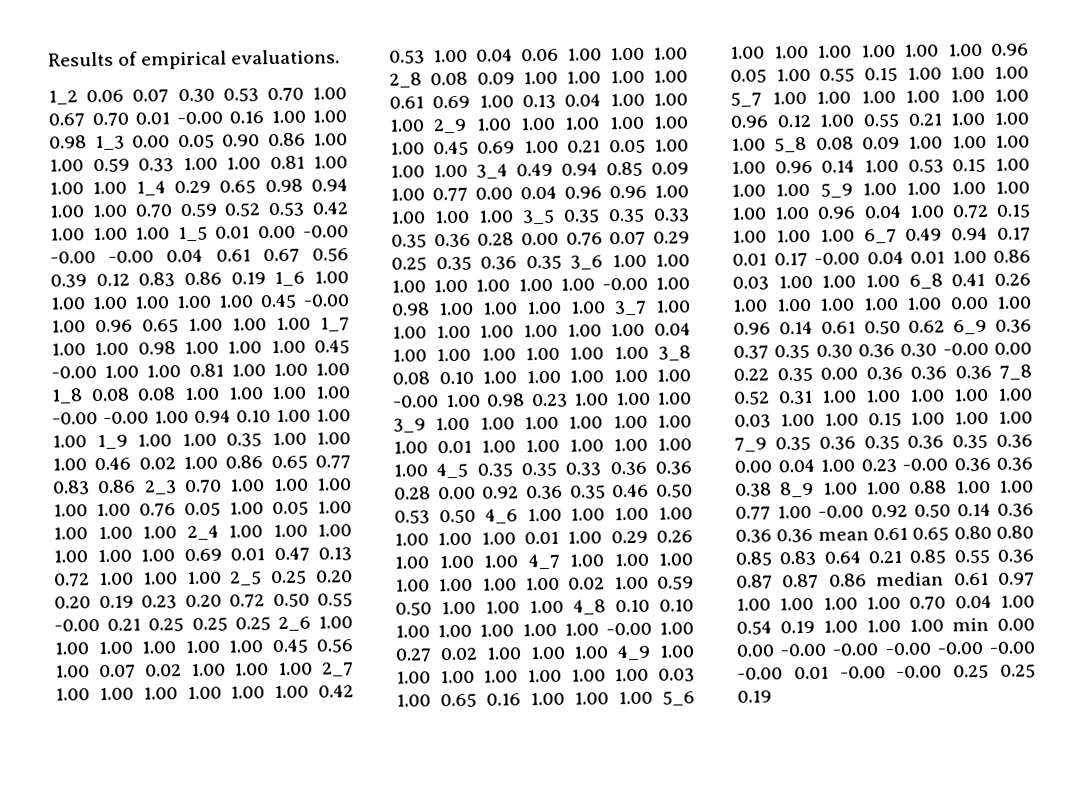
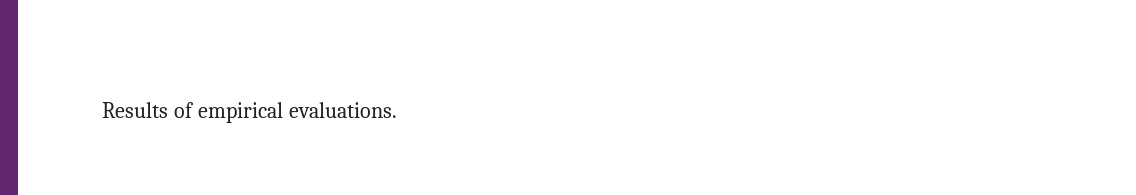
[48,87,347,105] [48,110,347,127] [49,132,348,151] [49,155,348,173] [49,178,348,196] [49,201,348,218] [50,225,349,242] [50,248,349,264] [50,271,349,288] [50,293,349,310] [51,317,350,333] [51,339,350,356] [51,363,350,379] [51,386,351,404] [52,409,351,425] [52,432,351,450] [52,455,351,471] [52,478,352,495] [53,501,352,517] [53,524,352,541] [53,546,352,563] [53,570,353,587] [54,593,353,609] [54,616,353,632] [54,638,353,655] [55,662,354,679] [55,684,354,701] [389,47,688,64] [389,70,688,88] [389,93,688,109] [389,116,688,134] [390,139,689,156] [390,161,689,179] [390,185,689,202] [390,208,690,225] [391,231,690,248] [391,254,690,271] [391,277,690,293] [391,300,691,316] [392,322,691,339] [392,345,691,362] [392,369,691,385] [393,392,692,408] [393,415,692,433] [393,438,692,454] [393,461,692,479] [394,483,693,500] [394,507,693,524] [394,530,693,546] [394,553,693,570] [395,576,694,592] [395,599,694,616] [395,622,694,638] [395,644,694,662] [396,668,695,684] [396,691,695,708] [730,43,1029,59] [730,66,1029,83] [730,89,1029,107] [730,112,1029,128] [731,135,1030,153] [731,158,1030,174] [731,181,1030,198] [731,204,1031,220] [732,226,1031,244] [732,249,1031,267] [732,272,1031,290] [732,296,1032,312] [733,319,1032,335] [733,342,1032,359] [733,364,1032,382] [733,388,1033,405] [734,411,1033,428] [734,434,1033,452] [734,457,1033,473] [735,480,1034,498] [735,502,1034,520] [735,525,1034,543] [735,549,1034,566] [736,571,1035,589] [736,594,1035,611] [736,617,1035,635] [736,641,1035,657] [737,664,1036,680] [737,690,772,703] // 1_2 0.06 0.07 0.30 0.53 0.70 1.00 0.67 0.70 0.01 -0.00 0.16 1.00 1.00 0.98 1_3 0.00 0.05 0.90 0.86 1.00 1.00 0.59 0.33 1.00 1.00 0.81 1.00 1.00 1.00 1_4 0.29 0.65 0.98 0.94 1.00 1.00 0.70 0.59 0.52 0.53 0.42 1.00 1.00 1.00 1_5 0.01 0.00 -0.00 -0.00 -0.00 0.04 0.61 0.67 0.56 0.39 0.12 0.83 0.86 0.19 1_6 1.00 1.00 1.00 1.00 1.00 1.00 0.45 -0.00 1.00 0.96 0.65 1.00 1.00 1.00 1_7 1.00 1.00 0.98 1.00 1.00 1.00 0.45 -0.00 1.00 1.00 0.81 1.00 1.00 1.00 1_8 0.08 0.08 1.00 1.00 1.00 1.00 -0.00 -0.00 1.00 0.94 0.10 1.00 1.00 1.00 1_9 1.00 1.00 0.35 1.00 1.00 1.00 0.46 0.02 1.00 0.86 0.65 0.77 0.83 0.86 2_3 0.70 1.00 1.00 1.00 1.00 1.00 0.76 0.05 1.00 0.05 1.00 1.00 1.00 1.00 2_4 1.00 1.00 1.00 1.00 1.00 1.00 0.69 0.01 0.47 0.13 0.72 1.00 1.00 1.00 2_5 0.25 0.20 0.20 0.19 0.23 0.20 0.72 0.50 0.55 -0.00 0.21 0.25 0.25 0.25 2_6 1.00 1.00 1.00 1.00 1.00 1.00 0.45 0.56 1.00 0.07 0.02 1.00 1.00 1.00 2_7 1.00 1.00 1.00 1.00 1.00 1.00 0.42 0.53 1.00 0.04 0.06 1.00 1.00 1.00 2_8 0.08 0.09 1.00 1.00 1.00 1.00 0.61 0.69 1.00 0.13 0.04 1.00 1.00 1.00 2_9 1.00 1.00 1.00 1.00 1.00 1.00 0.45 0.69 1.00 0.21 0.05 1.00 1.00 1.00 3_4 0.49 0.94 0.85 0.09 1.00 0.77 0.00 0.04 0.96 0.96 1.00 1.00 1.00 1.00 3_5 0.35 0.35 0.33 0.35 0.36 0.28 0.00 0.76 0.07 0.29 0.25 0.35 0.36 0.35 3_6 1.00 1.00 1.00 1.00 1.00 1.00 1.00 -0.00 1.00 0.98 1.00 1.00 1.00 1.00 3_7 1.00 1.00 1.00 1.00 1.00 1.00 1.00 0.04 1.00 1.00 1.00 1.00 1.00 1.00 3_8 0.08 0.10 1.00 1.00 1.00 1.00 1.00 -0.00 1.00 0.98 0.23 1.00 1.00 1.00 3_9 1.00 1.00 1.00 1.00 1.00 1.00 1.00 0.01 1.00 1.00 1.00 1.00 1.00 1.00 4_5 0.35 0.35 0.33 0.36 0.36 0.28 0.00 0.92 0.36 0.35 0.46 0.50 0.53 0.50 4_6 1.00 1.00 1.00 1.00 1.00 1.00 1.00 0.01 1.00 0.29 0.26 1.00 1.00 1.00 4_7 1.00 1.00 1.00 1.00 1.00 1.00 1.00 0.02 1.00 0.59 0.50 1.00 1.00 1.00 4_8 0.10 0.10 1.00 1.00 1.00 1.00 1.00 -0.00 1.00 0.27 0.02 1.00 1.00 1.00 4_9 1.00 1.00 1.00 1.00 1.00 1.00 1.00 0.03 1.00 0.65 0.16 1.00 1.00 1.00 5_6 1.00 1.00 1.00 1.00 1.00 1.00 0.96 0.05 1.00 0.55 0.15 1.00 1.00 1.00 5_7 1.00 1.00 1.00 1.00 1.00 1.00 0.96 0.12 1.00 0.55 0.21 1.00 1.00 1.00 5_8 0.08 0.09 1.00 1.00 1.00 1.00 0.96 0.14 1.00 0.53 0.15 1.00 1.00 1.00 5_9 1.00 1.00 1.00 1.00 1.00 1.00 0.96 0.04 1.00 0.72 0.15 1.00 1.00 1.00 6_7 0.49 0.94 0.17 0.01 0.17 -0.00 0.04 0.01 1.00 0.86 0.03 1.00 1.00 1.00 6_8 0.41 0.26 1.00 1.00 1.00 1.00 1.00 0.00 1.00 0.96 0.14 0.61 0.50 0.62 6_9 0.36 0.37 0.35 0.30 0.36 0.30 -0.00 0.00 0.22 0.35 0.00 0.36 0.36 0.36 7_8 0.52 0.31 1.00 1.00 1.00 1.00 1.00 0.03 1.00 1.00 0.15 1.00 1.00 1.00 7_9 0.35 0.36 0.35 0.36 0.35 0.36 0.00 0.04 1.00 0.23 -0.00 0.36 0.36 0.38 8_9 1.00 1.00 0.88 1.00 1.00 0.77 1.00 -0.00 0.92 0.50 0.14 0.36 0.36 0.36 mean 0.61 0.65 0.80 0.80 0.85 0.83 0.64 0.21 0.85 0.55 0.36 0.87 0.87 0.86 median 0.61 0.97 1.00 1.00 1.00 1.00 0.70 0.04 1.00 0.54 0.19 1.00 1.00 1.00 min 0.00 0.00 -0.00 -0.00 -0.00 -0.00 -0.00 -0.00 0.01 -0.00 -0.00 0.25 0.25 0.19 -> (397, 110) none

